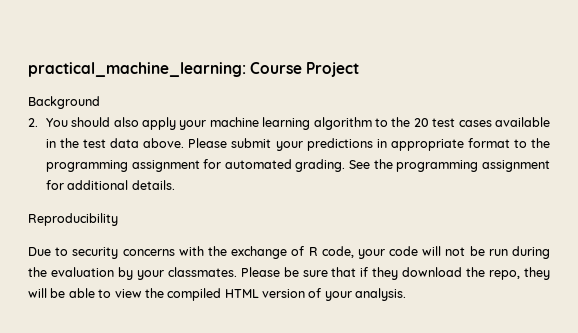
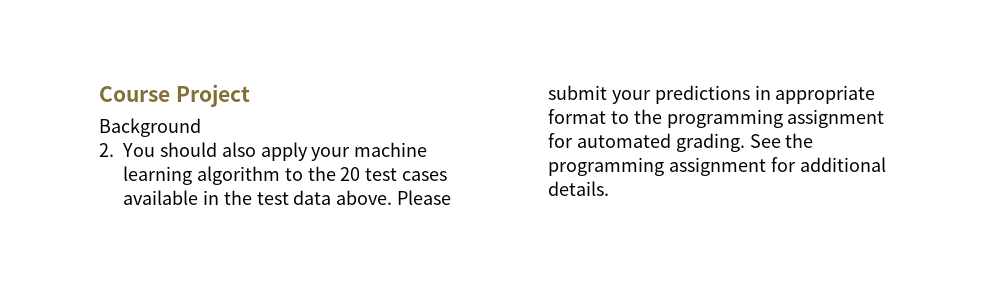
[28,62,246,77] practical_machine_learning: -> (99, 94) none
[28,213,118,226] [28,246,550,259] [28,267,551,280] [28,288,407,301] // Reproducibility // Due to security concerns with the exchange of R code, your code will not be run during the evaluation by your classmates. Please be sure that if they download the repo, they will be able to view the compiled HTML version of your analysis. -> (609, 188) none

